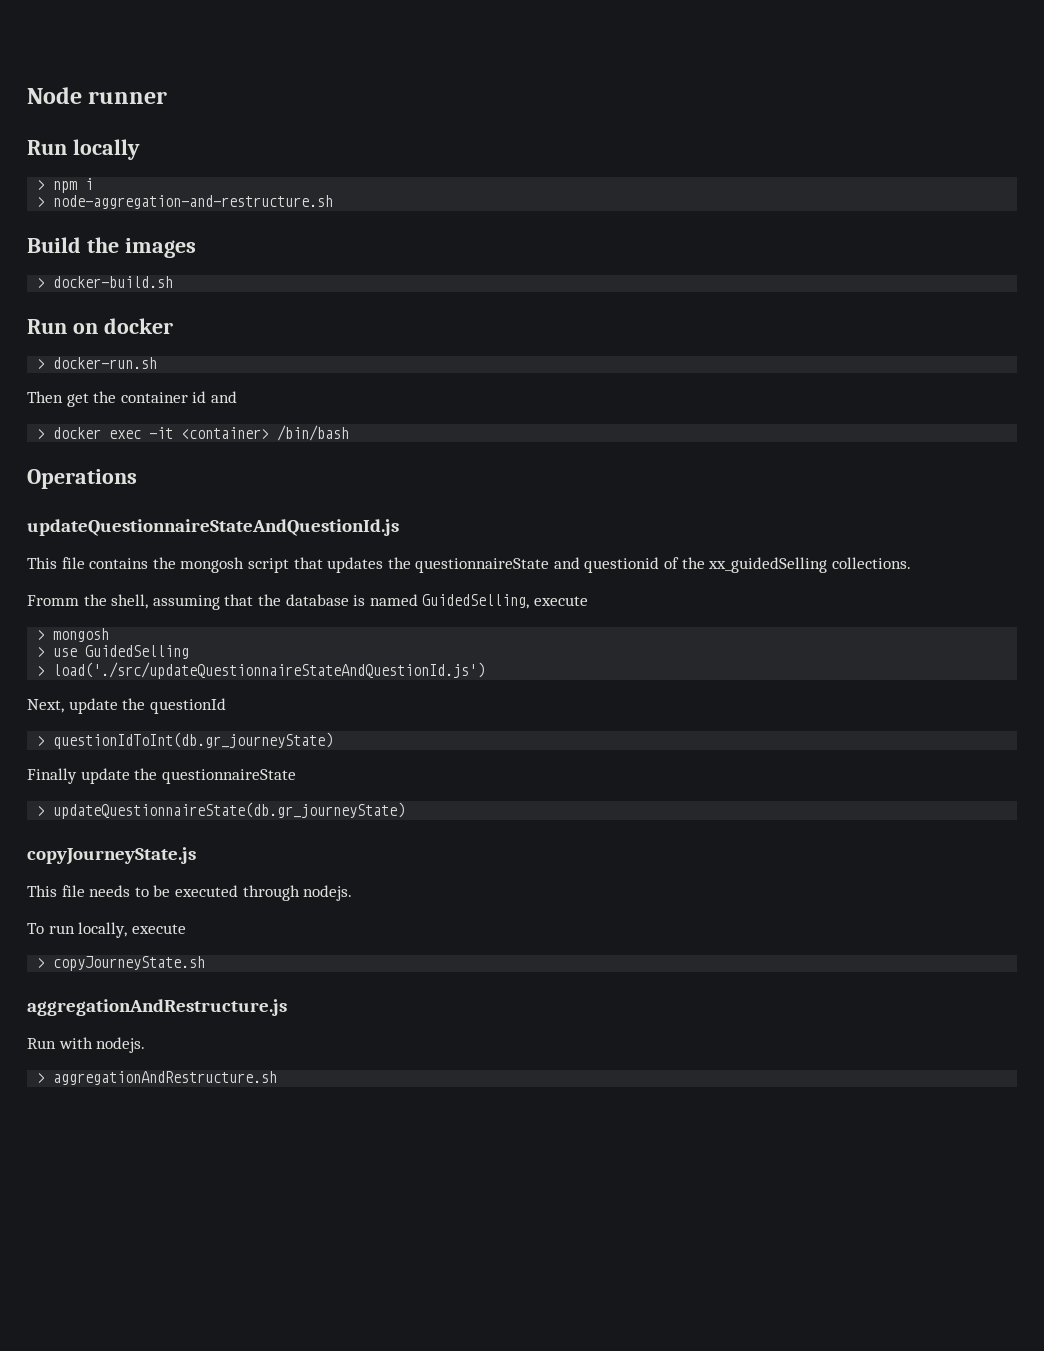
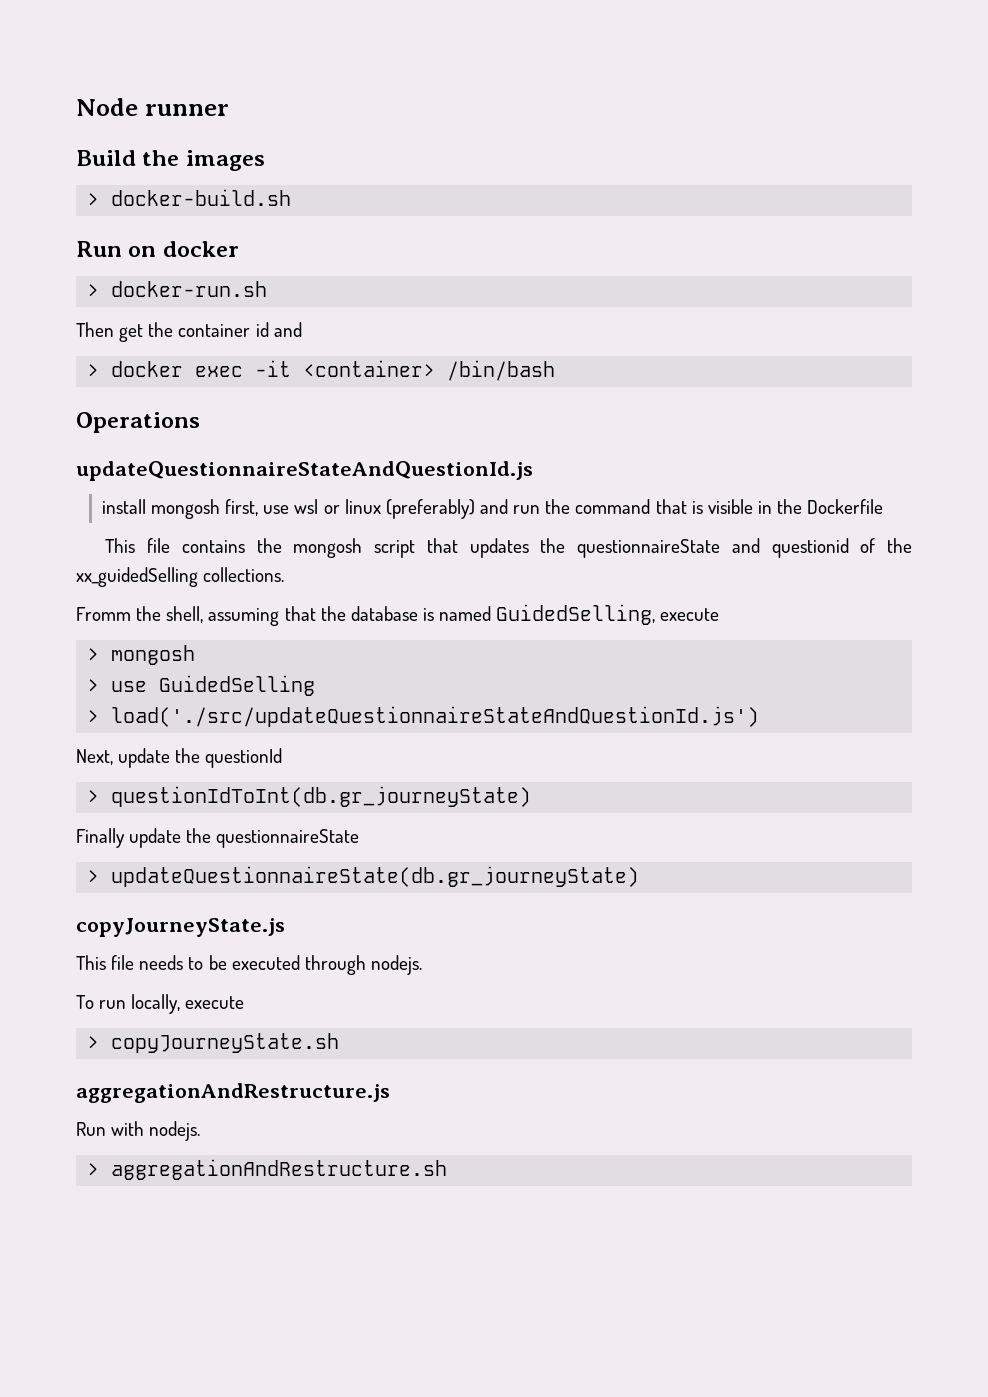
[27,139,140,160] [37,178,94,193] [37,195,334,209] // Run locally // > npm i // > node-aggregation-and-restructure.sh -> (229, 110) none
(399, 527) none -> [101,499,884,519] // install mongosh first, use wsl or linux (preferably) and run the command that is visible in the Dockerfile

